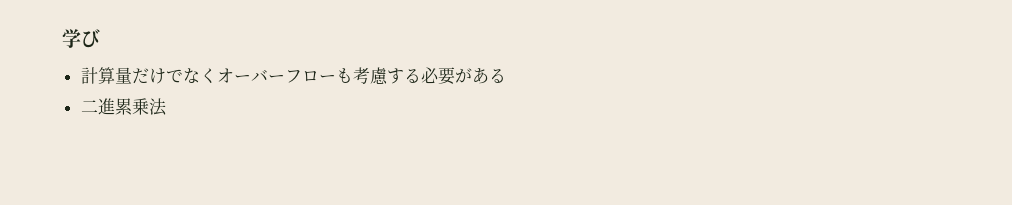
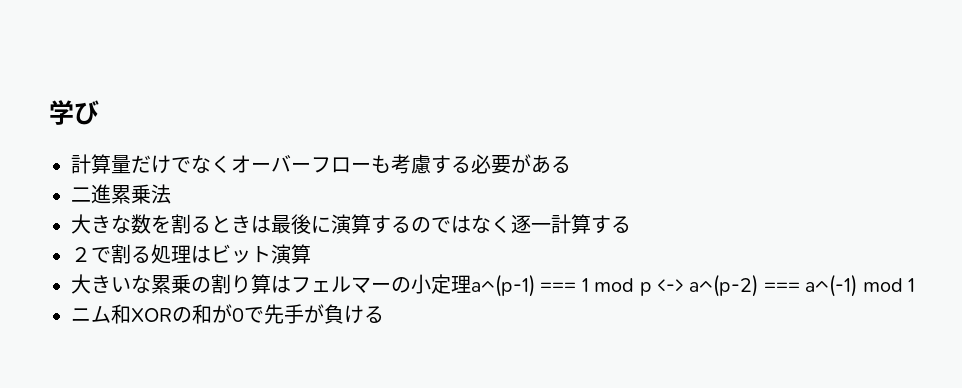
(167, 107) none -> [71,214,631,234] [71,244,311,264] [71,274,915,297] [71,304,384,324] // 大きな数を割るときは最後に演算するのではなく逐一計算する // ２で割る処理はビット演算 // 大きいな累乗の割り算はフェルマーの小定理a^(p-1) === 1 mod p <-> a^(p-2) === a^(-1) mod 1 // ニム和XORの和が0で先手が負ける

